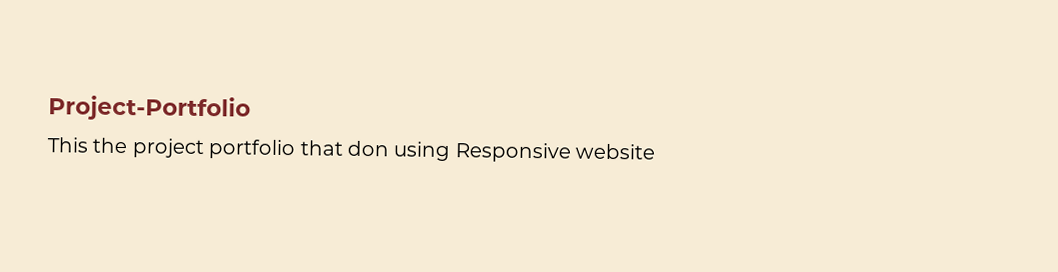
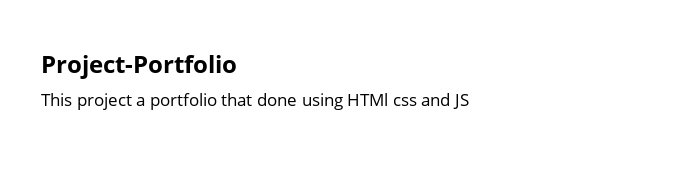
[92,137,656,163] the project portfolio that don using Responsive website -> [76,93,469,110] project a portfolio that done using HTMl css and JS

